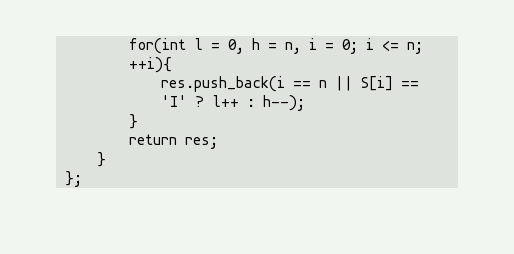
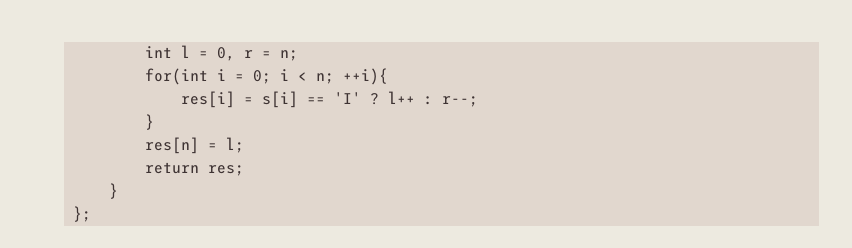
[129,38,186,54] for(int -> [145,46,173,58] int
[252,38,301,54] h = n, -> [244,50,299,61] [145,68,209,85] r = n; // for(int
[382,40,399,51] <= -> [298,72,308,81] <
[161,76,393,92] res.push_back(i == n || S[i] -> [181,91,299,108] res[i] = s[i]
[263,95,305,111] [129,114,138,129] h--); // } -> [442,96,479,107] [145,114,155,130] [145,137,245,154] r--; // } // res[n] = l;

